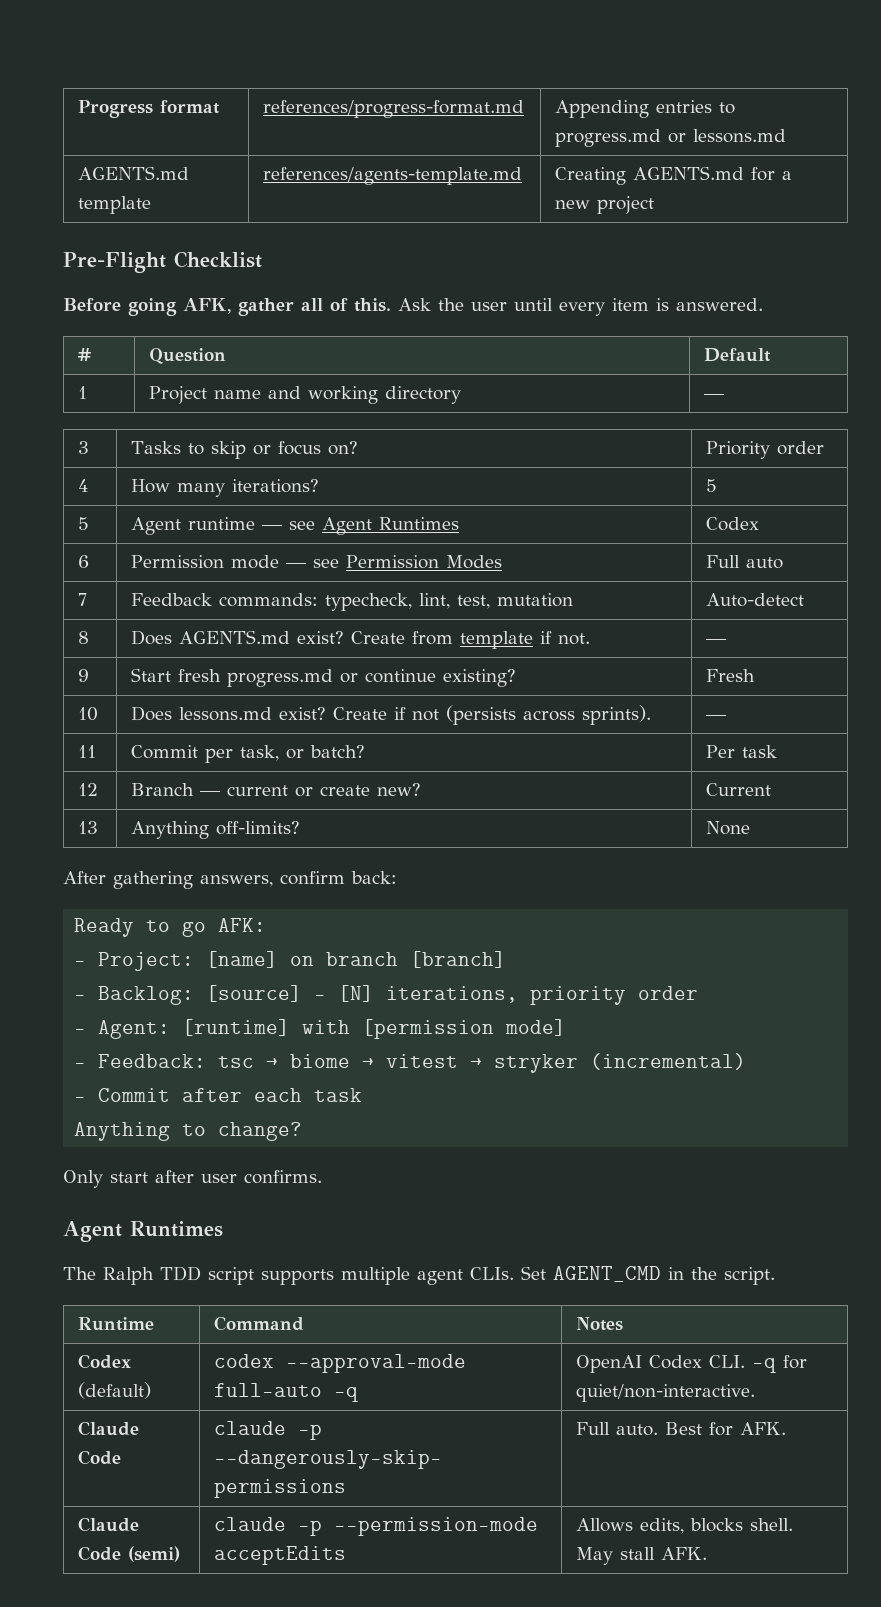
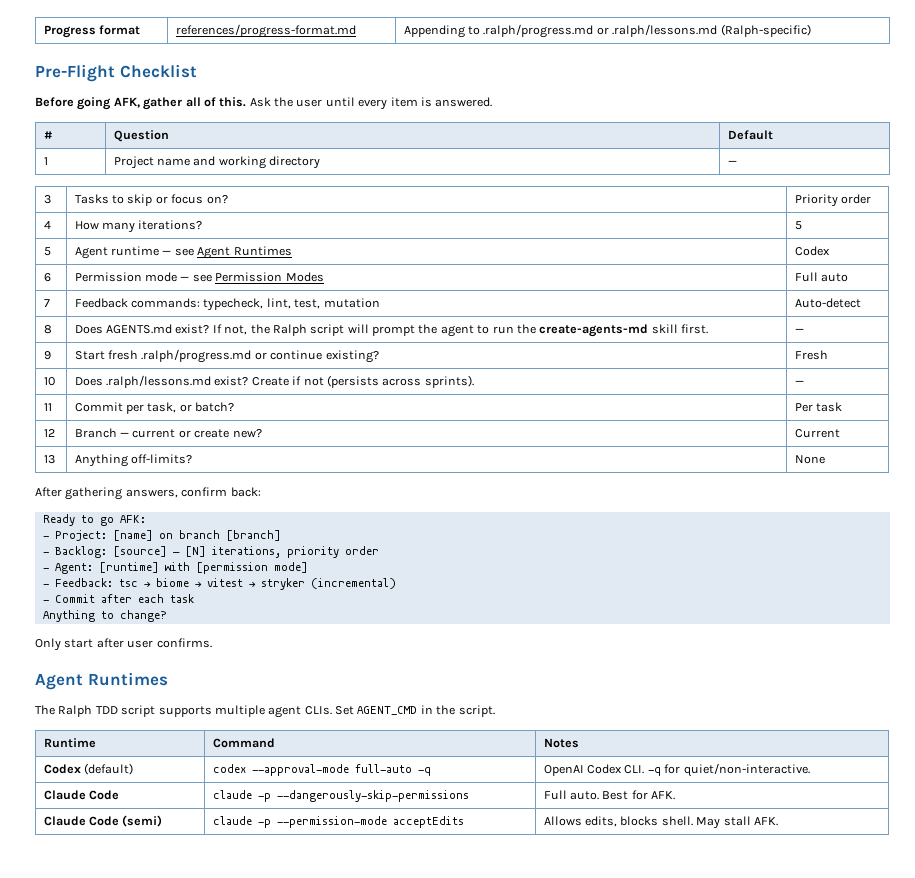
[656,100,736,114] [555,129,787,147] [78,166,190,180] [78,196,152,214] [263,167,523,185] [555,166,793,185] [555,196,655,214] entries to progress.md or lessons.md // AGENTS.md template | references/agents-template.md | Creating AGENTS.md for a new project -> [468,24,811,38] to .ralph/progress.md or .ralph/lessons.md (Ralph-specific)
[351,631,591,649] Create from template if not. -> [212,324,709,337] If not, the Ralph script will prompt the agent to run the create-agents-md skill first.
[227,669,334,687] progress.md -> [141,349,252,363] .ralph/progress.md
[179,707,273,721] lessons.md -> [106,375,212,388] .ralph/lessons.md

